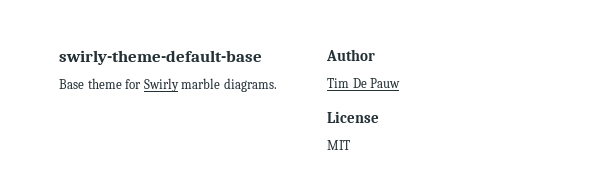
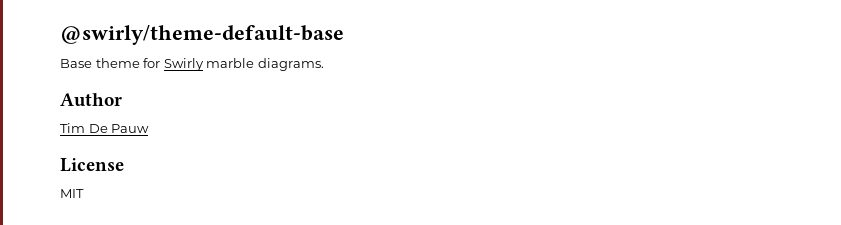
[59,50,262,65] swirly-theme-default-base -> [60,25,344,45] @swirly/theme-default-base

